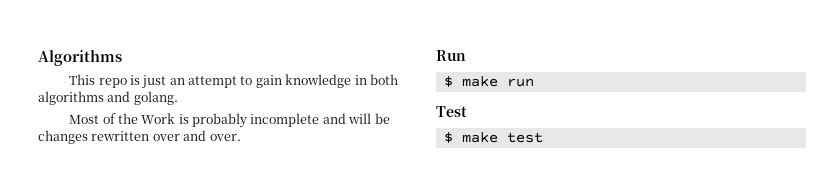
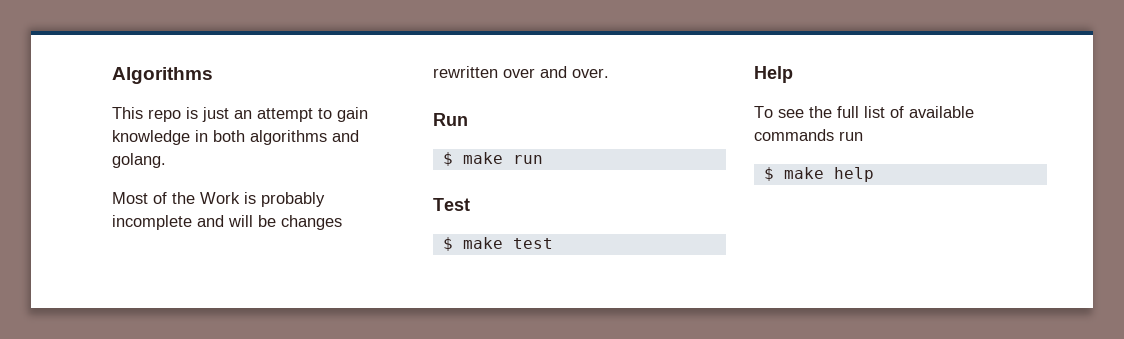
(543, 137) none -> [754,66,793,83] [754,106,974,118] [754,129,863,141] [763,167,874,182] // Help // To see the full list of available commands run // $ make help

